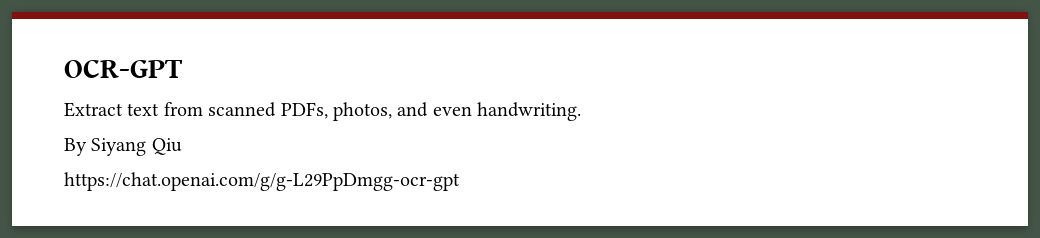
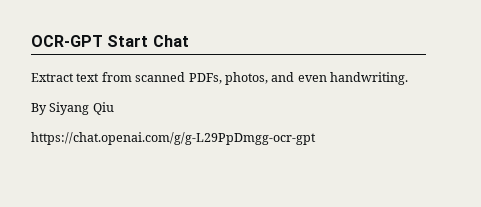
(183, 68) none -> [107,35,189,47] Start Chat

